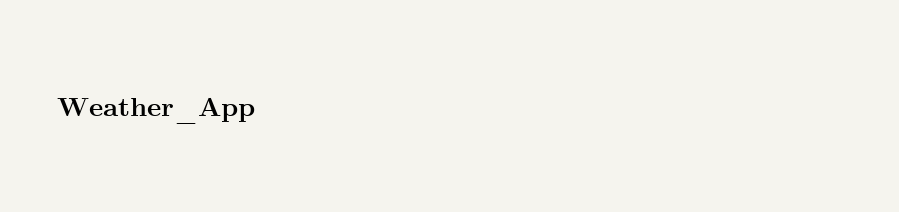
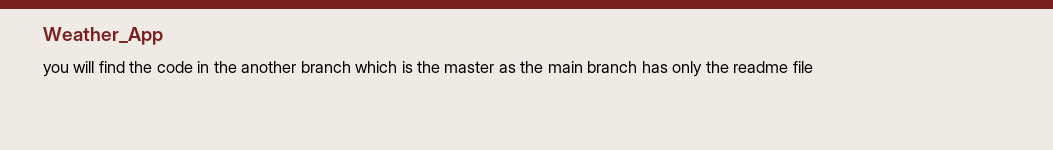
(255, 110) none -> [43,61,813,77] // you will find the code in the another branch which is the master as the main branch has only the readme file

